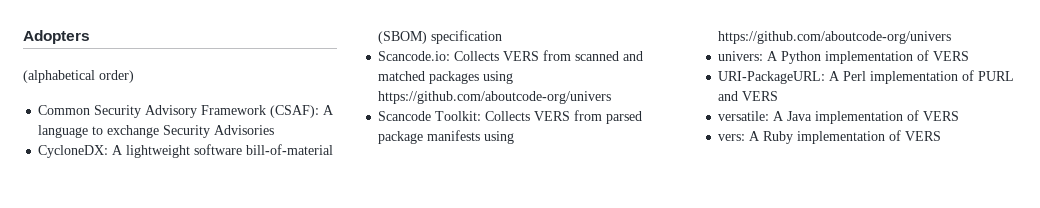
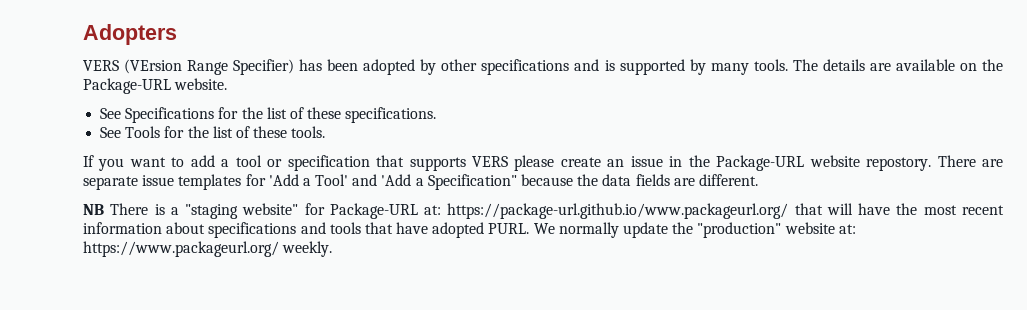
[23,70,134,83] [38,105,335,118] [38,125,275,138] [38,144,334,158] [378,30,503,44] [378,50,644,61] [378,71,514,84] [378,91,612,104] [378,110,643,124] [378,130,515,144] [718,31,952,44] [718,50,970,64] [718,70,1015,84] [718,91,779,101] [718,110,960,124] [718,130,942,144] (alphabetical order) // Common Security Advisory Framework (CSAF): A language to exchange Security Advisories // CycloneDX: A lightweight software bill-of-material (SBOM) specification // Scancode.io: Collects VERS from scanned and matched packages using https://github.com/aboutcode-org/univers // Scancode Toolkit: Collects VERS from parsed package manifests using https://github.com/aboutcode-org/univers // univers: A Python implementation of VERS // URI-PackageURL: A Perl implementation of PURL and VERS // versatile: A Java implementation of VERS // vers: A Ruby implementation of VERS -> [83,59,1003,75] [83,78,228,94] [100,107,437,123] [100,126,326,138] [83,155,1004,171] [83,174,758,190] [83,203,1004,219] [83,222,856,238] [83,241,333,257] VERS (VErsion Range Specifier) has been adopted by other specifications and is supported by many tools. The details are available on the Package-URL website. // See Specifications for the list of these specifications. // See Tools for the list of these tools. // If you want to add a tool or specification that supports VERS please create an issue in the Package-URL website repostory. There are separate issue templates for 'Add a Tool' and 'Add a Specification" because the data fields are different. // NB There is a "staging website" for Package-URL at: https://package-url.github.io/www.packageurl.org/ that will have the most recent information about specifications and tools that have adopted PURL. We normally update the "production" website at: https://www.packageurl.org/ weekly.

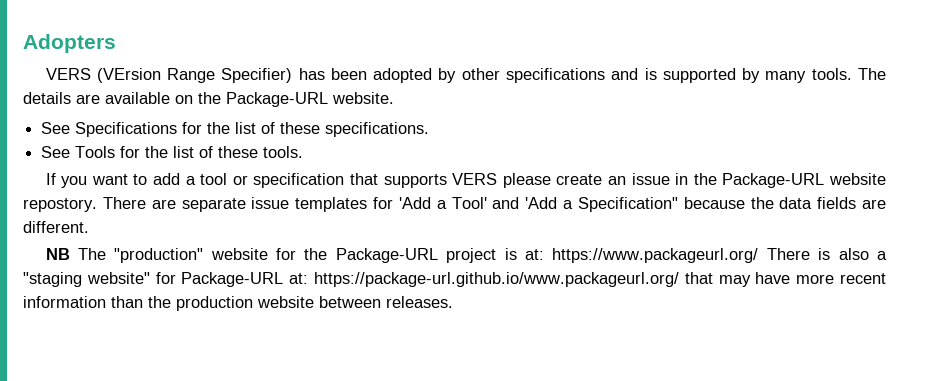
(104, 209) none -> [77,248,759,263] The "production" website for the Package-URL project is at: https://www.packageurl.org/
(165, 209) none -> [838,248,869,260] also
[826,203,1004,215] [83,222,856,238] [83,241,333,257] will have the most recent information about specifications and tools that have adopted PURL. We normally update the "production" website at: https://www.packageurl.org/ weekly. -> [718,272,886,287] [23,296,453,311] may have more recent information than the production website between releases.

